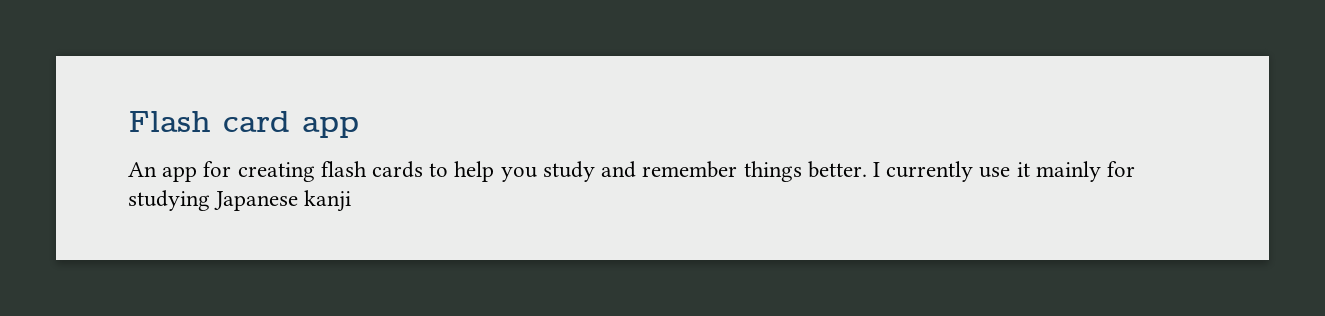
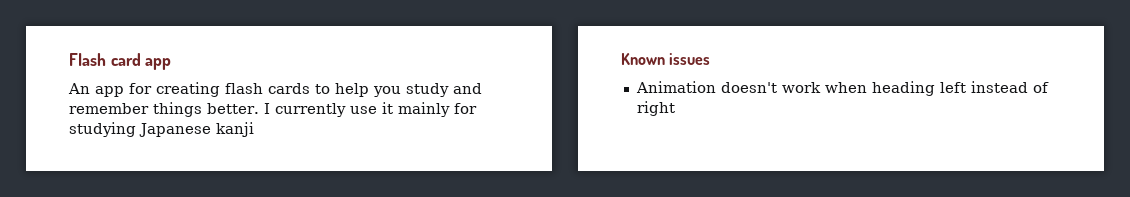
(352, 201) none -> [621,53,711,65] [635,81,1049,96] [636,101,675,116] // Known issues // Animation doesn't work when heading left instead of right

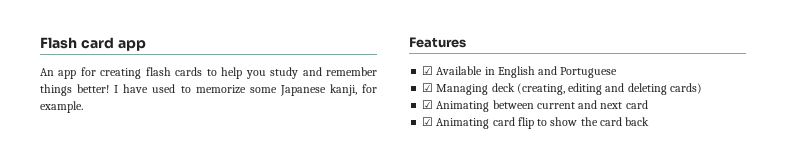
[207,102,477,117] [69,122,254,137] [621,53,711,65] [635,81,1049,96] [636,101,675,116] better. I currently use it mainly for studying Japanese kanji // Known issues // Animation doesn't work when heading left instead of right -> [77,84,377,96] [40,101,83,113] [409,37,466,48] [422,66,618,78] [422,83,702,95] [422,100,648,112] [422,117,650,129] better! I have used to memorize some Japanese kanji, for example. // Features // ☑ Available in English and Portuguese // ☑ Managing deck (creating, editing and deleting cards) // ☑ Animating between current and next card // ☑ Animating card flip to show the card back

